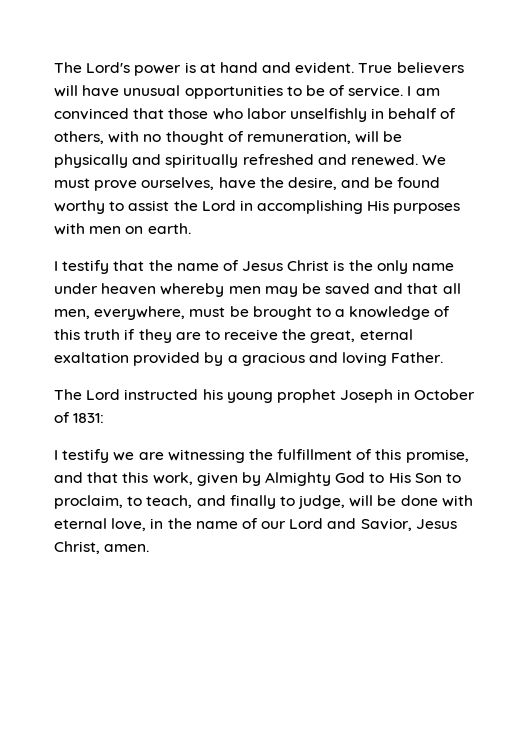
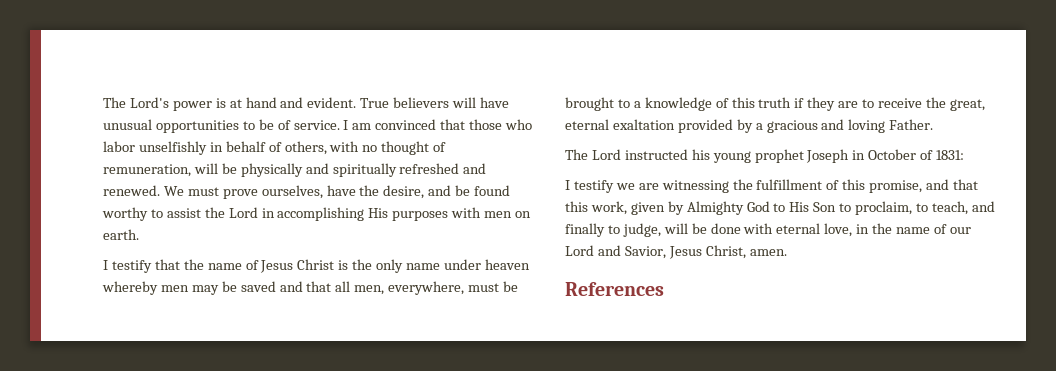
(150, 548) none -> [565,282,664,296] // References

